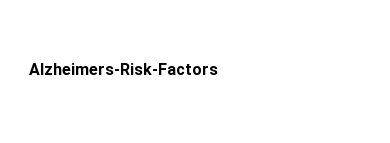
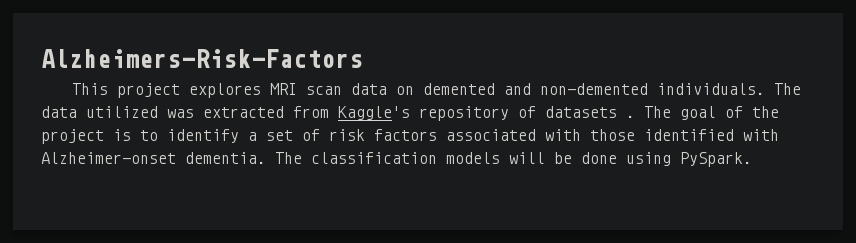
(218, 69) none -> [72,83,802,98] [41,106,779,121] [41,129,779,144] [41,152,752,167] // This project explores MRI scan data on demented and non-demented individuals. The data utilized was extracted from Kaggle's repository of datasets . The goal of the project is to identify a set of risk factors associated with those identified with Alzheimer-onset dementia. The classification models will be done using PySpark.

